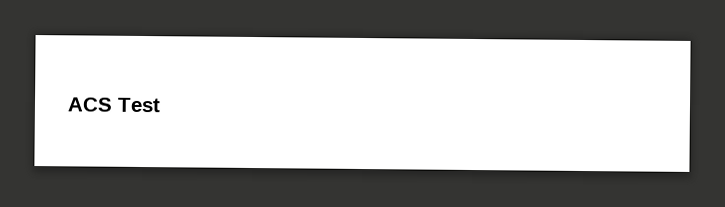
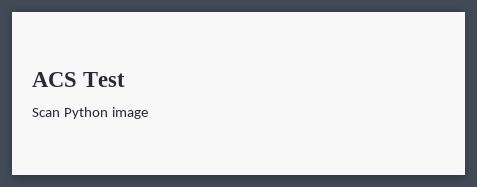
(161, 105) none -> [32,107,148,119] // Scan Python image

